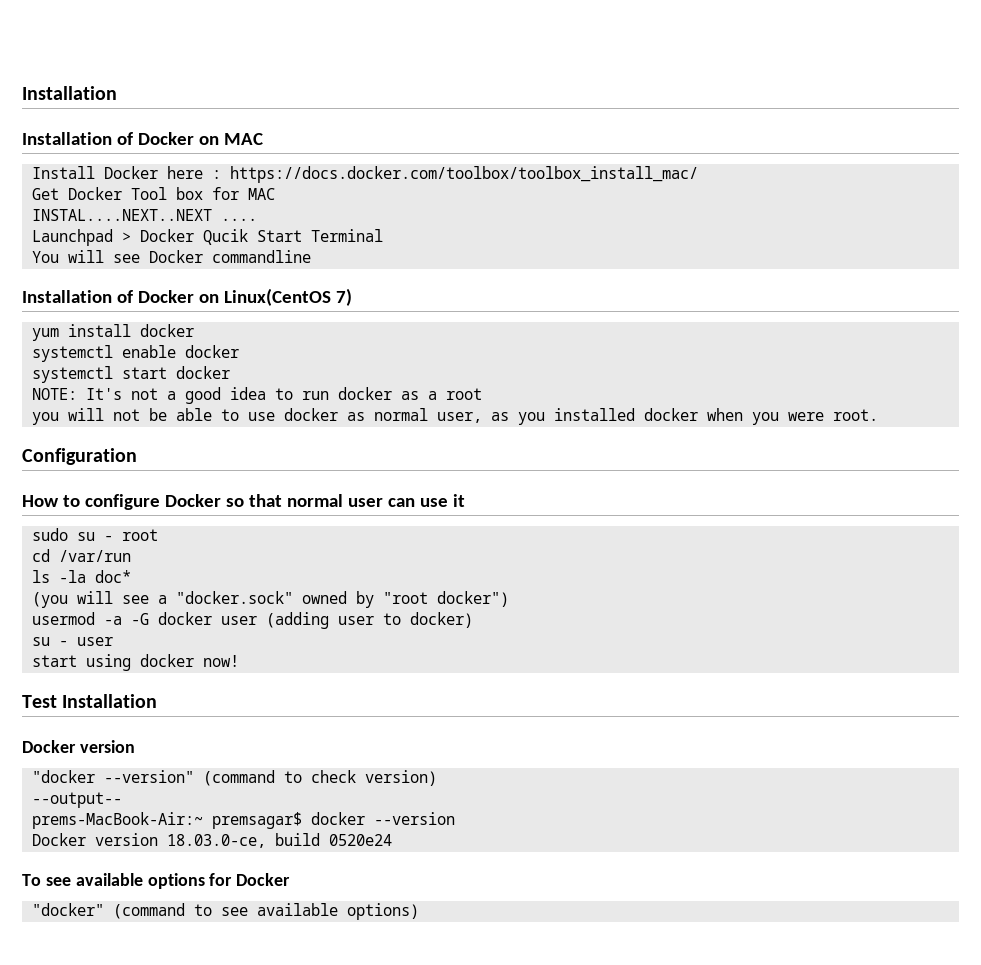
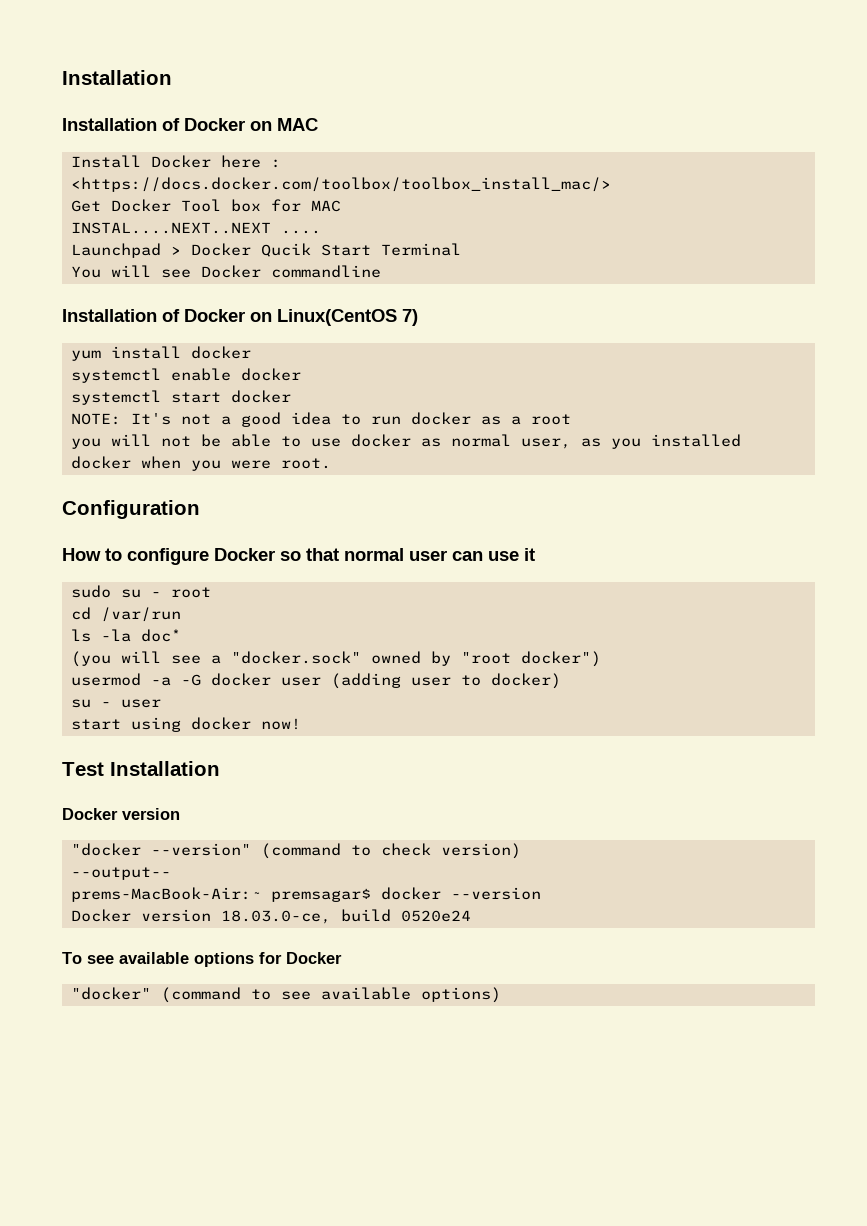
[230,166,699,183] https://docs.docker.com/toolbox/toolbox_install_mac/ -> [71,177,612,192] <https://docs.docker.com/toolbox/toolbox_install_mac/>

